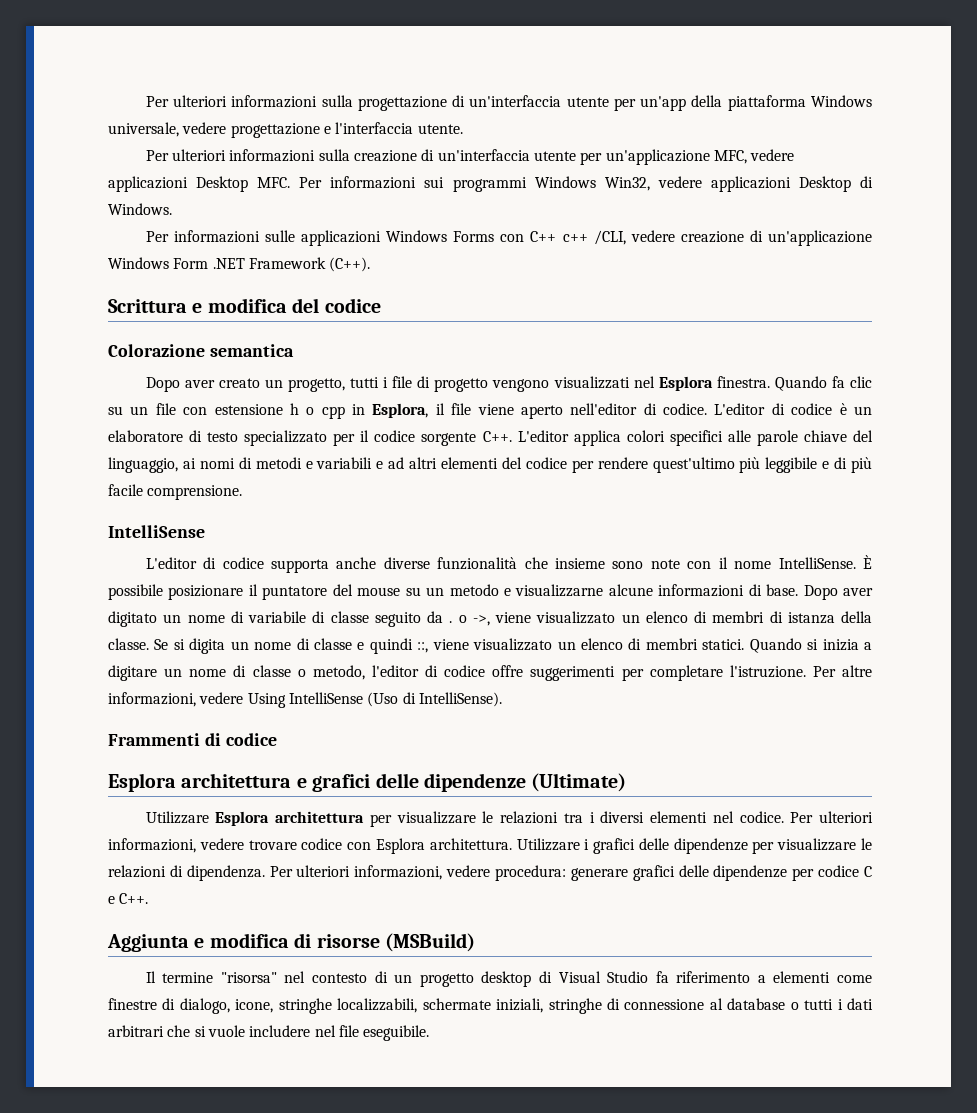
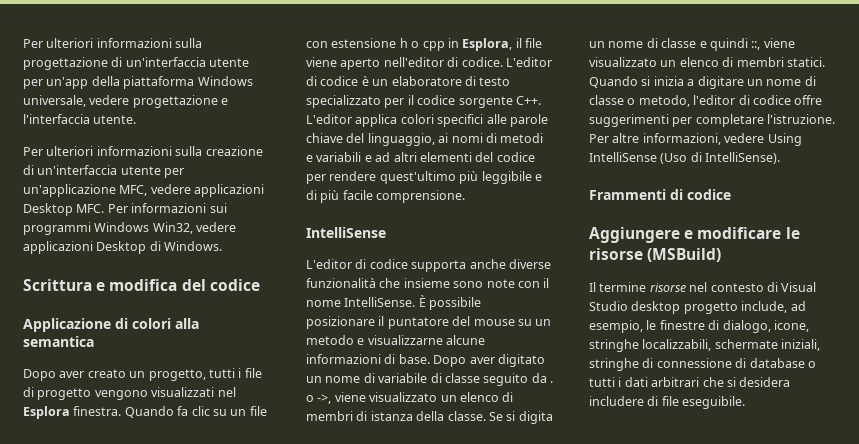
[145,230,872,246] [108,257,371,272] // Per informazioni sulle applicazioni Windows Forms con C++ c++ /CLI, vedere creazione di un'applicazione Windows Form .NET Framework (C++). -> (223, 246) none
[108,344,205,357] Colorazione -> [23,318,199,332] Applicazione di colori alla
[108,773,627,792] [145,811,873,827] [108,838,873,854] [108,865,873,881] [108,893,149,904] [107,933,312,952] Esplora architettura e grafici delle dipendenze (Ultimate) // Utilizzare Esplora architettura per visualizzare le relazioni tra i diversi elementi nel codice. Per ulteriori informazioni, vedere trovare codice con Esplora architettura. Utilizzare i grafici delle dipendenze per visualizzare le relazioni di dipendenza. Per ulteriori informazioni, vedere procedura: generare grafici delle dipendenze per codice C e C++. // Aggiunta e modifica di -> [589,227,800,243] Aggiungere e modificare le
[220,972,277,983] "risorsa" -> [649,283,686,292] risorse
[394,971,872,987] un progetto desktop di Visual Studio fa riferimento a elementi come -> [781,282,817,292] [589,301,806,314] [589,320,657,333] Visual Studio desktop progetto include, ad esempio, le
[709,998,723,1010] al -> [735,358,747,368] di
[207,1025,336,1037] vuole includere nel -> [739,377,791,387] [589,396,659,406] desidera includere di

